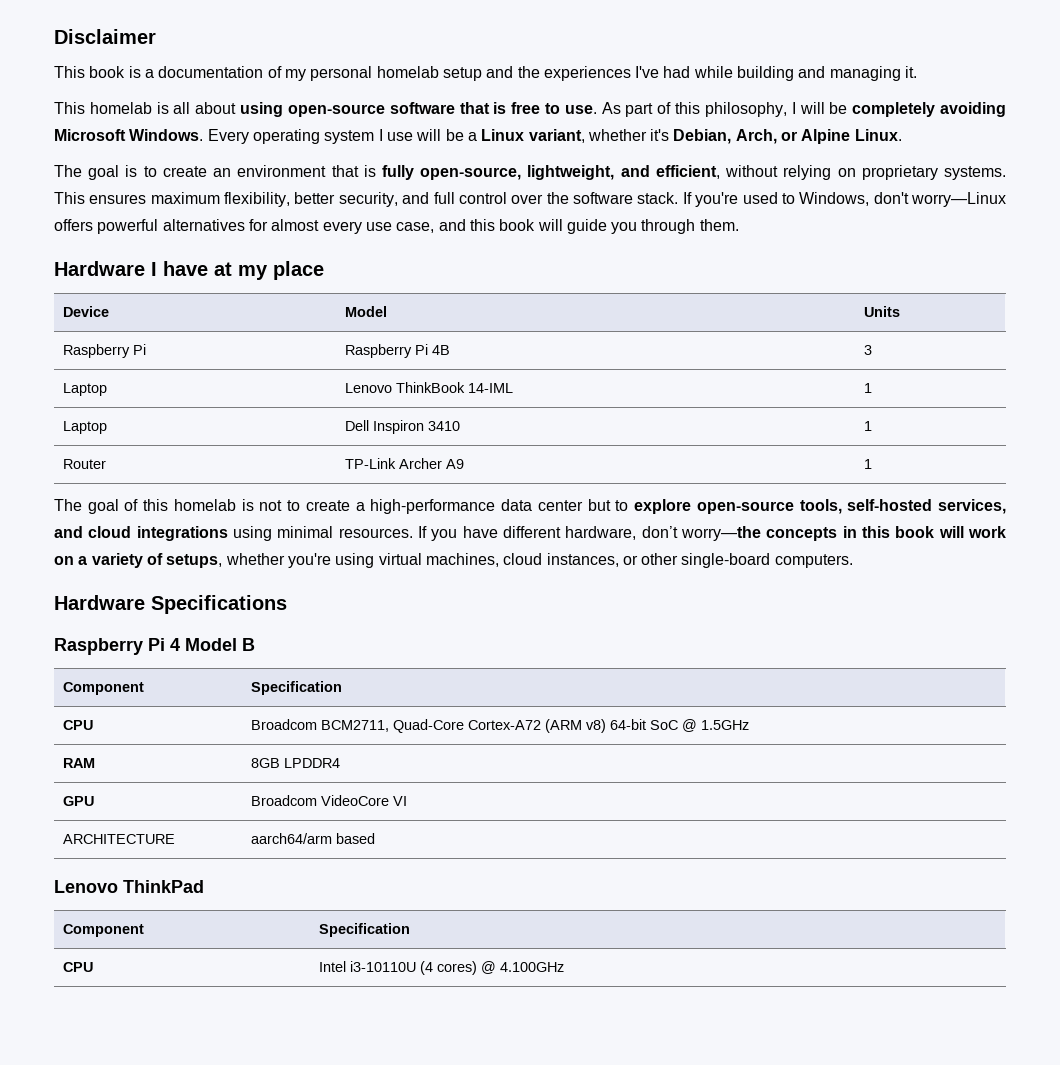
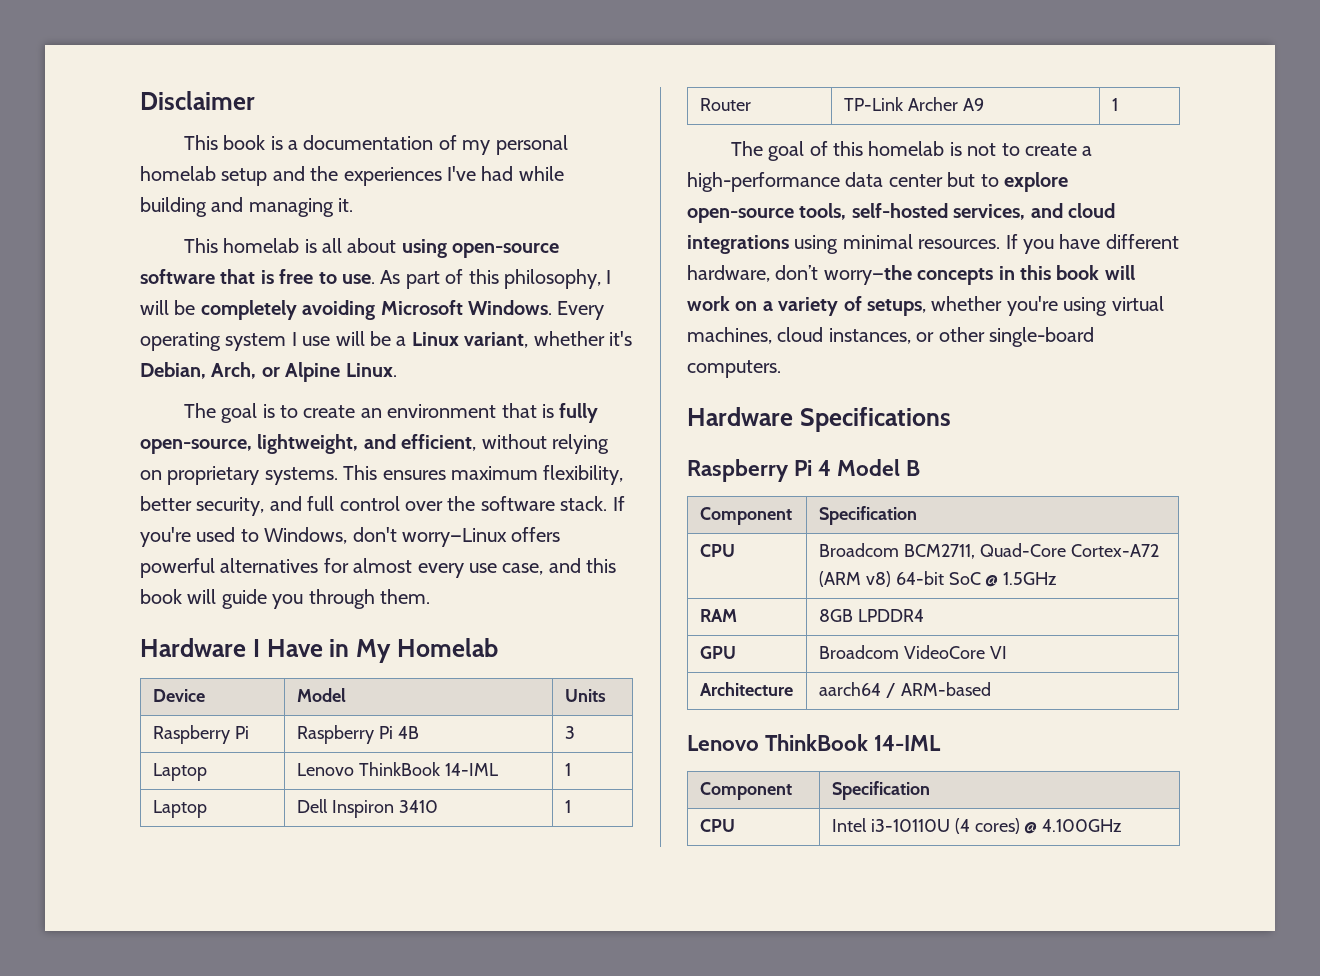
[163,261,324,280] have at my place -> [266,638,498,663] Have in My Homelab
[62,834,175,844] [250,833,375,844] [54,880,204,893] ARCHITECTURE | aarch64/arm based // Lenovo ThinkPad -> [699,682,793,696] [818,682,991,698] [687,734,942,751] Architecture | aarch64 / ARM-based // Lenovo ThinkBook 14-IML

